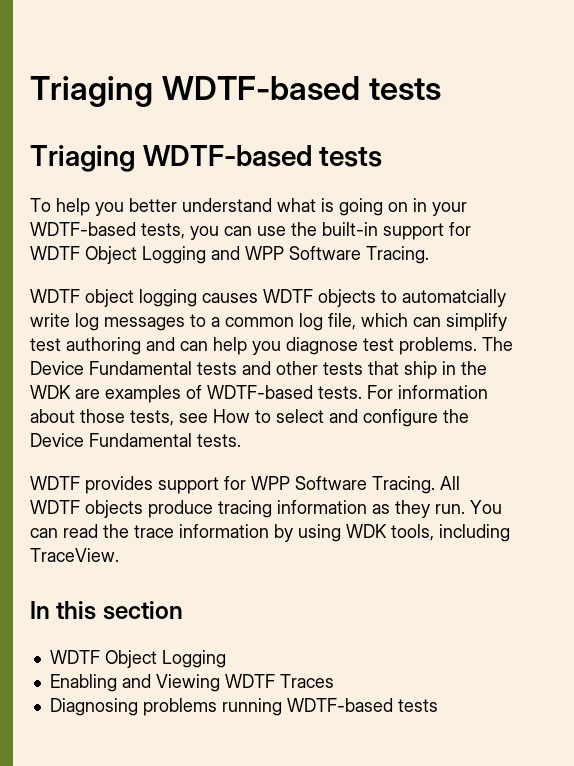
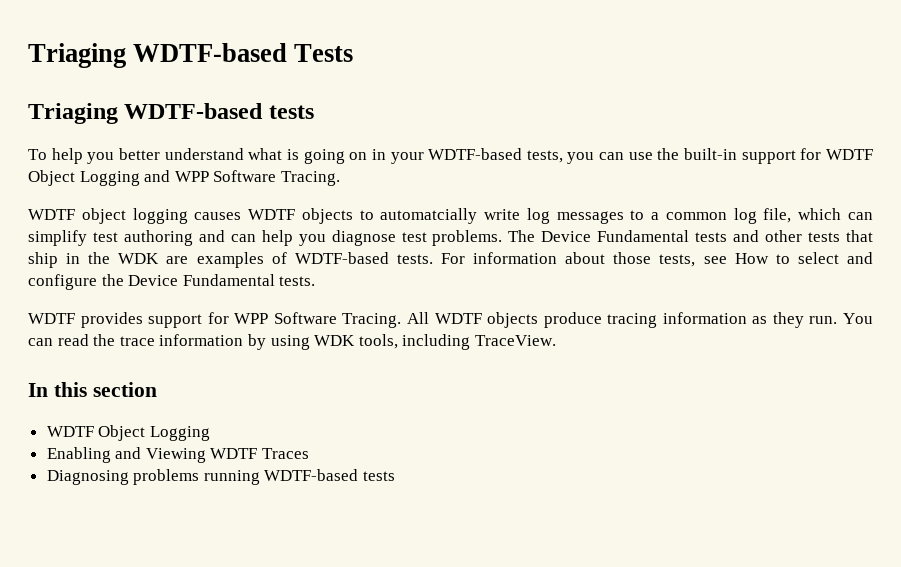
[30,76,441,107] Triaging WDTF-based tests -> [28,43,354,68] Triaging WDTF-based Tests

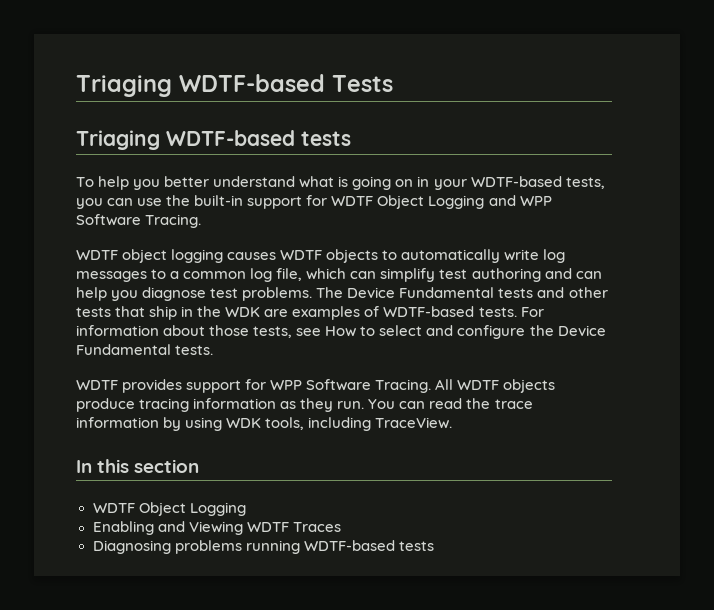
[380,208,478,224] automatcially -> [401,249,501,263] automatically

